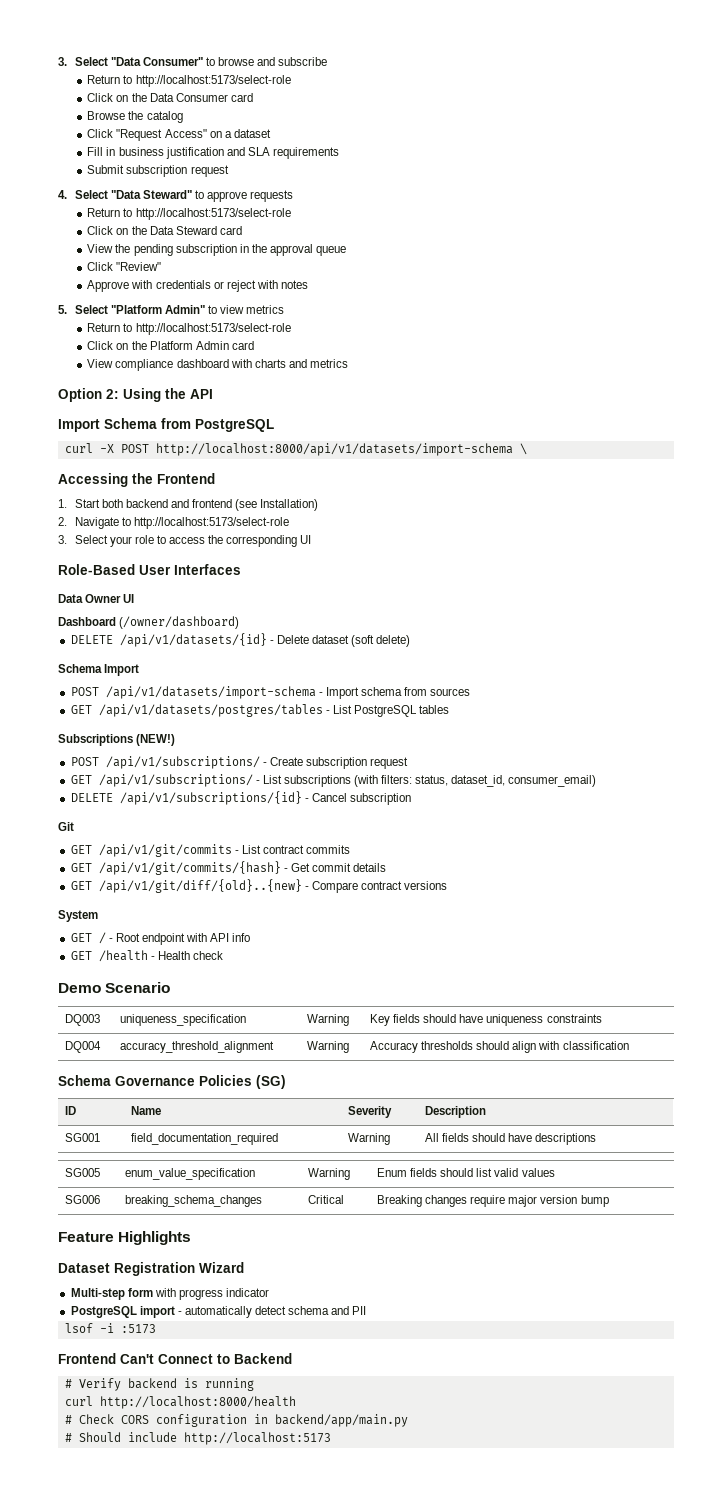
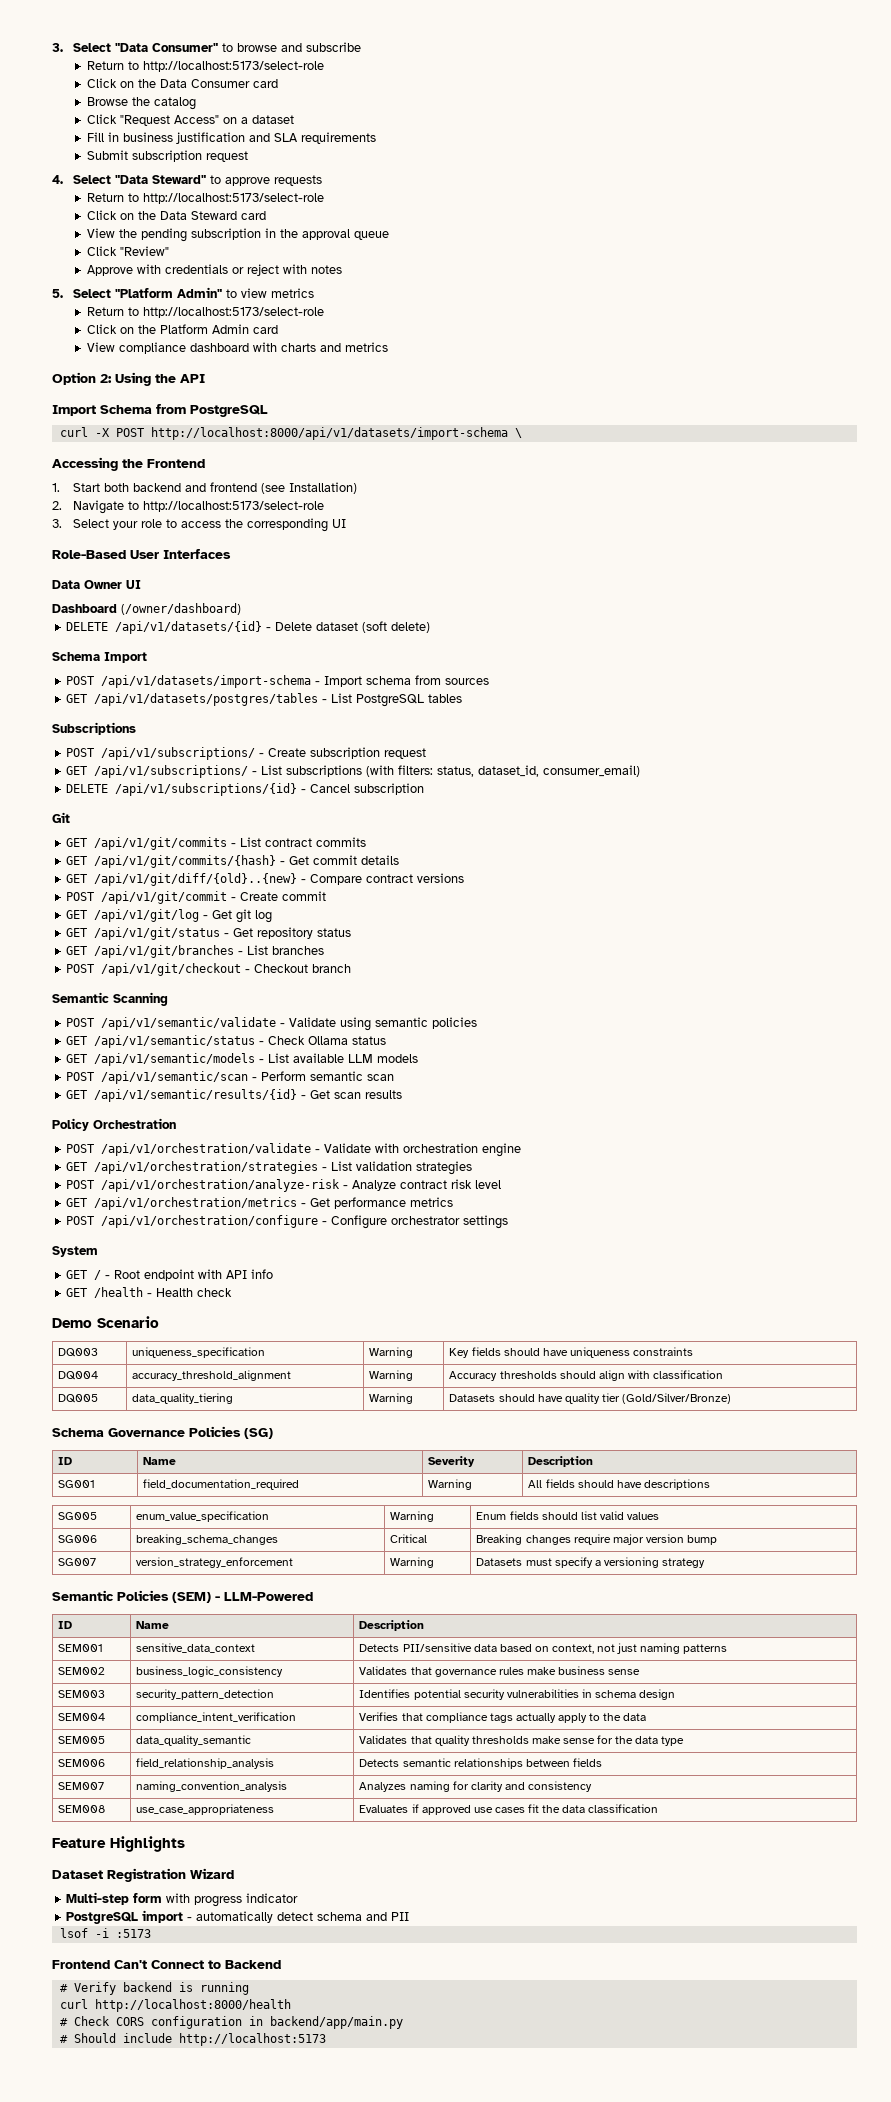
[136,734,176,746] (NEW!) -> (136, 728) none
(448, 885) none -> [66,891,327,904] [66,909,273,923] [66,927,352,940] [66,945,325,958] [66,963,352,976] [52,992,168,1006] [66,1017,478,1031] [66,1035,387,1048] [66,1053,419,1066] [66,1071,395,1084] [66,1089,403,1102] [52,1118,176,1131] [66,1143,522,1157] [66,1161,473,1175] [66,1179,502,1192] [66,1197,454,1210] [66,1215,509,1229] // POST /api/v1/git/commit - Create commit // GET /api/v1/git/log - Get git log // GET /api/v1/git/status - Get repository status // GET /api/v1/git/branches - List branches // POST /api/v1/git/checkout - Checkout branch // Semantic Scanning // POST /api/v1/semantic/validate - Validate using semantic policies // GET /api/v1/semantic/status - Check Ollama status // GET /api/v1/semantic/models - List available LLM models // POST /api/v1/semantic/scan - Perform semantic scan // GET /api/v1/semantic/results/{id} - Get scan results // Policy Orchestration // POST /api/v1/orchestration/validate - Validate with orchestration engine // GET /api/v1/orchestration/strategies - List validation strategies // POST /api/v1/orchestration/analyze-risk - Analyze contract risk level // GET /api/v1/orchestration/metrics - Get performance metrics // POST /api/v1/orchestration/configure - Configure orchestrator settings
(629, 1045) none -> [58,1394,99,1403] [132,1393,234,1404] [369,1393,414,1404] [449,1393,731,1404] // DQ005 | data_quality_tiering | Warning | Datasets should have quality tier (Gold/Silver/Bronze)
(609, 1201) none -> [58,1558,97,1566] [136,1557,294,1568] [390,1557,435,1568] [476,1557,705,1568] [52,1590,313,1603] [58,1621,73,1629] [136,1621,170,1629] [359,1620,425,1631] [58,1644,104,1652] [136,1643,256,1653] [359,1643,728,1654] [58,1667,106,1675] [136,1666,284,1677] [359,1666,641,1677] [58,1690,106,1698] [136,1689,275,1700] [359,1689,676,1700] [58,1713,106,1721] [136,1712,297,1723] [359,1712,647,1723] [58,1736,106,1744] [136,1735,252,1746] [359,1735,685,1746] [58,1759,106,1767] [136,1758,275,1769] [359,1758,602,1769] [58,1782,105,1790] [136,1781,288,1792] [359,1781,592,1792] [58,1805,106,1813] [136,1804,275,1815] [359,1804,659,1815] // SG007 | version_strategy_enforcement | Warning | Datasets must specify a versioning strategy // Semantic Policies (SEM) - LLM-Powered // ID | Name | Description // SEM001 | sensitive_data_context | Detects PII/sensitive data based on context, not just naming patterns // SEM002 | business_logic_consistency | Validates that governance rules make business sense // SEM003 | security_pattern_detection | Identifies potential security vulnerabilities in schema design // SEM004 | compliance_intent_verification | Verifies that compliance tags actually apply to the data // SEM005 | data_quality_semantic | Validates that quality thresholds make sense for the data type // SEM006 | field_relationship_analysis | Detects semantic relationships between fields // SEM007 | naming_convention_analysis | Analyzes naming for clarity and consistency // SEM008 | use_case_appropriateness | Evaluates if approved use cases fit the data classification

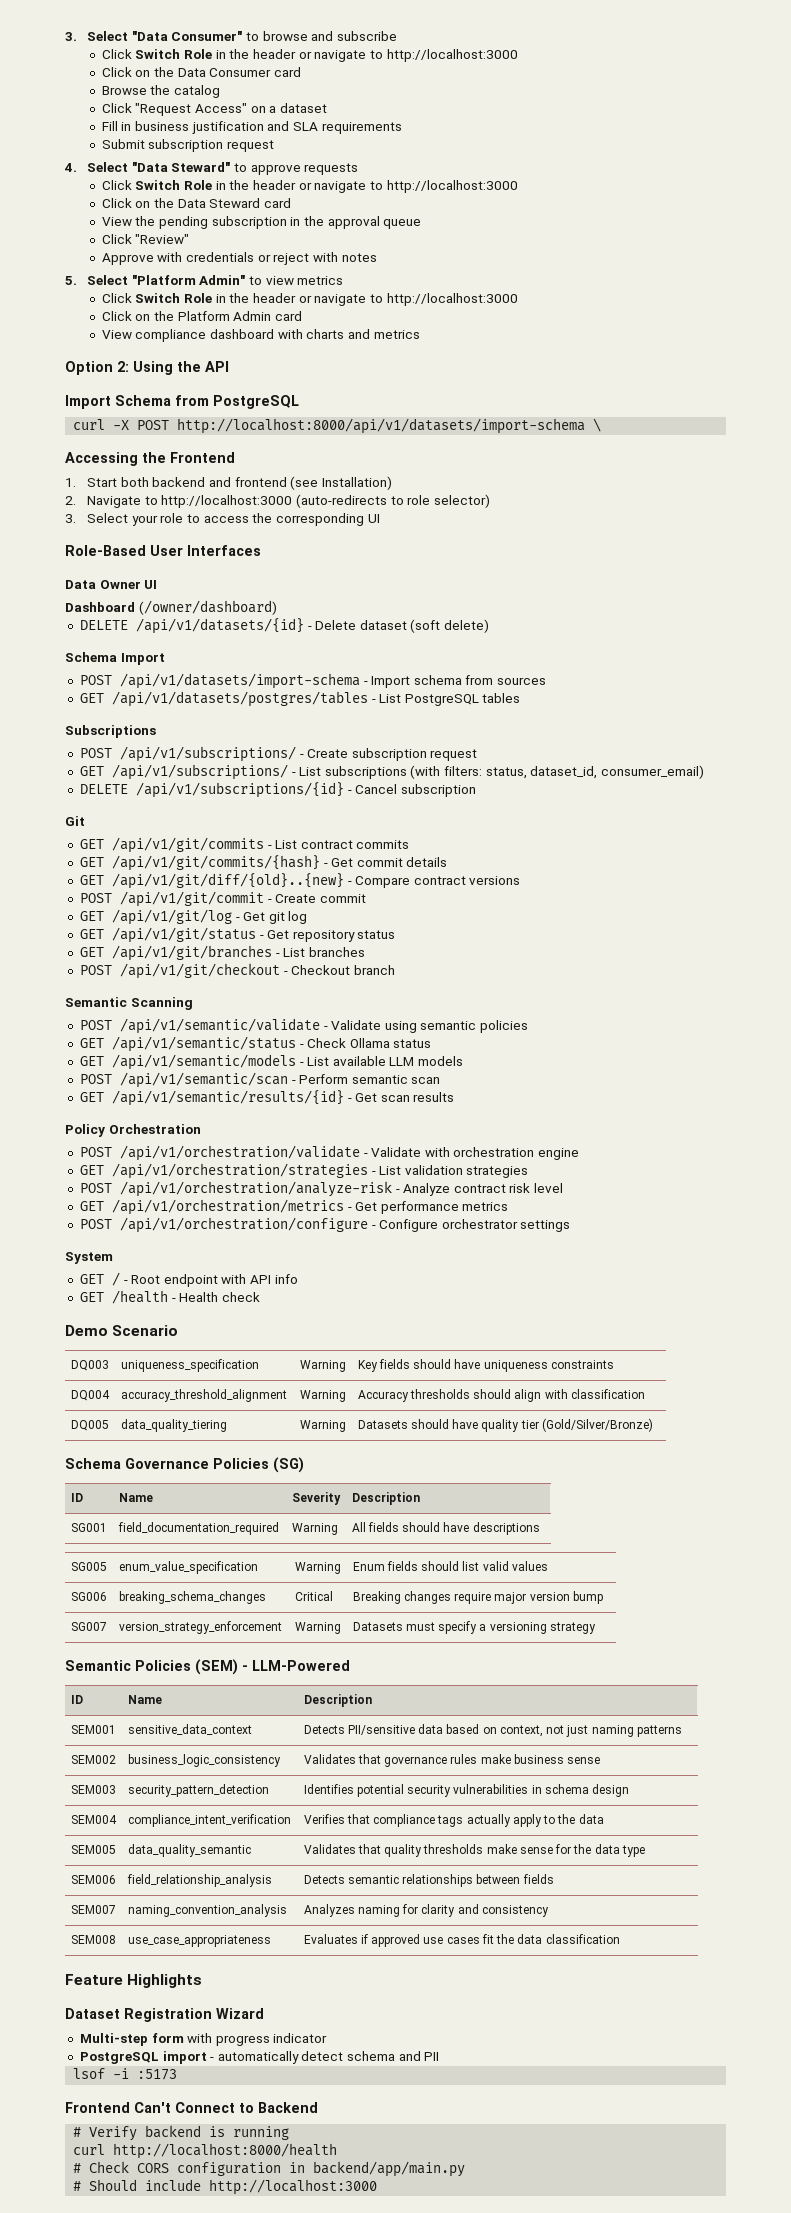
[86,61,324,72] Return to http://localhost:5173/select-role -> [101,49,518,62] Click Switch Role in the header or navigate to http://localhost:3000
[86,193,324,204] Return to http://localhost:5173/select-role -> [101,180,518,193] Click Switch Role in the header or navigate to http://localhost:3000
[86,307,324,318] Return to http://localhost:5173/select-role -> [101,293,518,306] Click Switch Role in the header or navigate to http://localhost:3000
[142,501,324,512] http://localhost:5173/select-role -> [161,494,490,508] http://localhost:3000 (auto-redirects to role selector)
[178,2033,326,2046] http://localhost:5173 -> [209,2179,378,2195] http://localhost:3000

